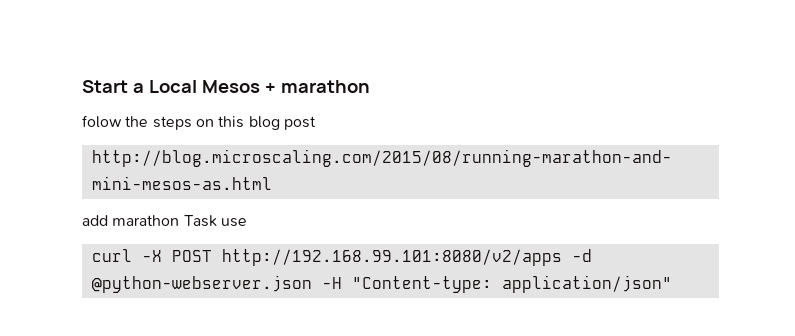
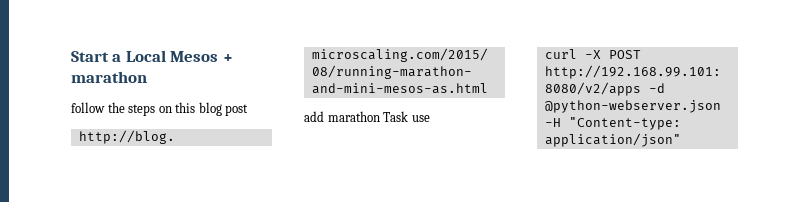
[82,115,122,128] folow -> [71,102,105,113] follow

